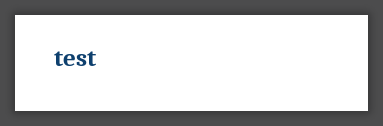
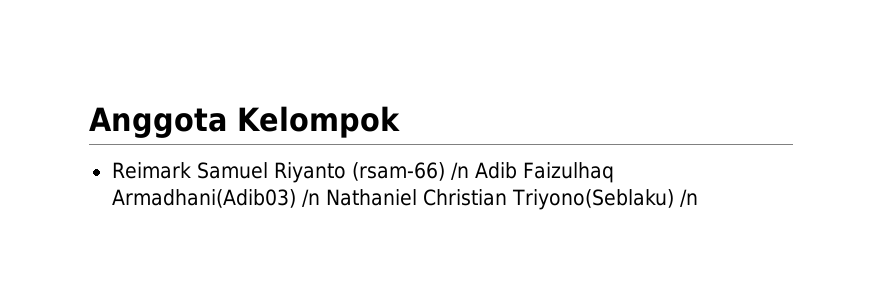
[54,51,97,66] test -> [89,106,400,138] [111,162,614,183] [111,189,699,210] Anggota Kelompok // Reimark Samuel Riyanto (rsam-66) /n Adib Faizulhaq Armadhani(Adib03) /n Nathaniel Christian Triyono(Seblaku) /n

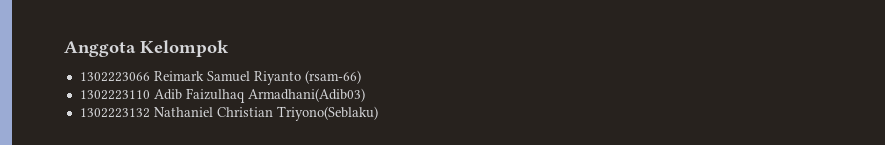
(400, 122) none -> [79,72,150,82] 1302223066
[450,162,469,180] /n -> [79,90,150,100] // 1302223110
[301,189,320,207] /n -> [79,108,150,118] // 1302223132
[680,189,699,207] /n -> (378, 113) none

